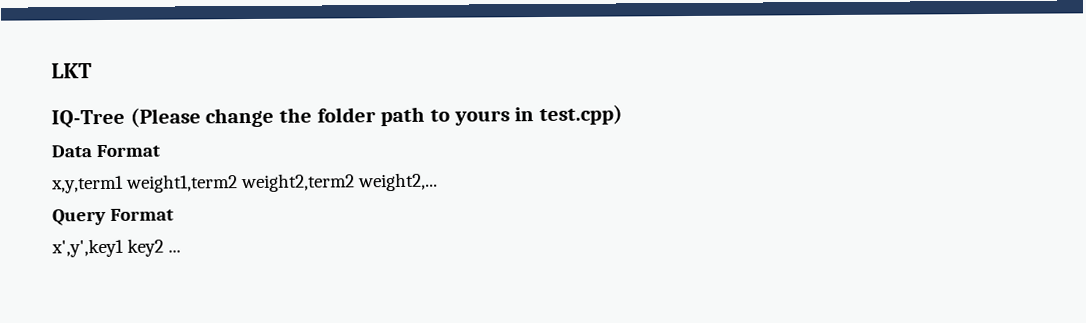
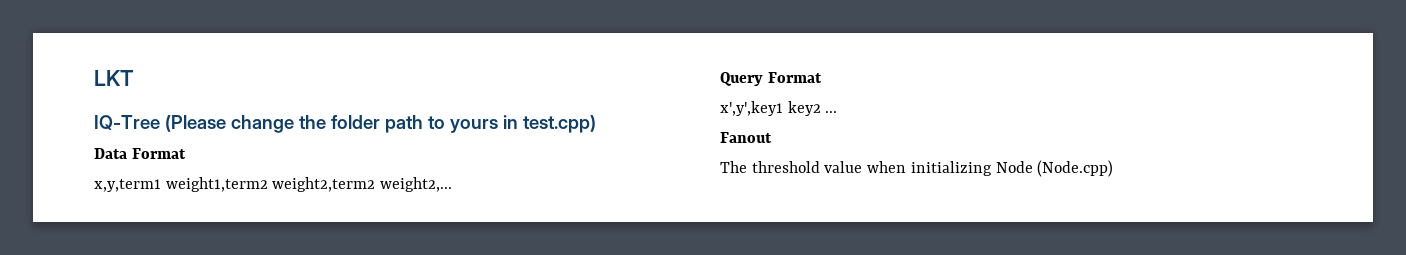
(182, 251) none -> [720,132,772,143] [720,160,1114,177] // Fanout // The threshold value when initializing Node (Node.cpp)

